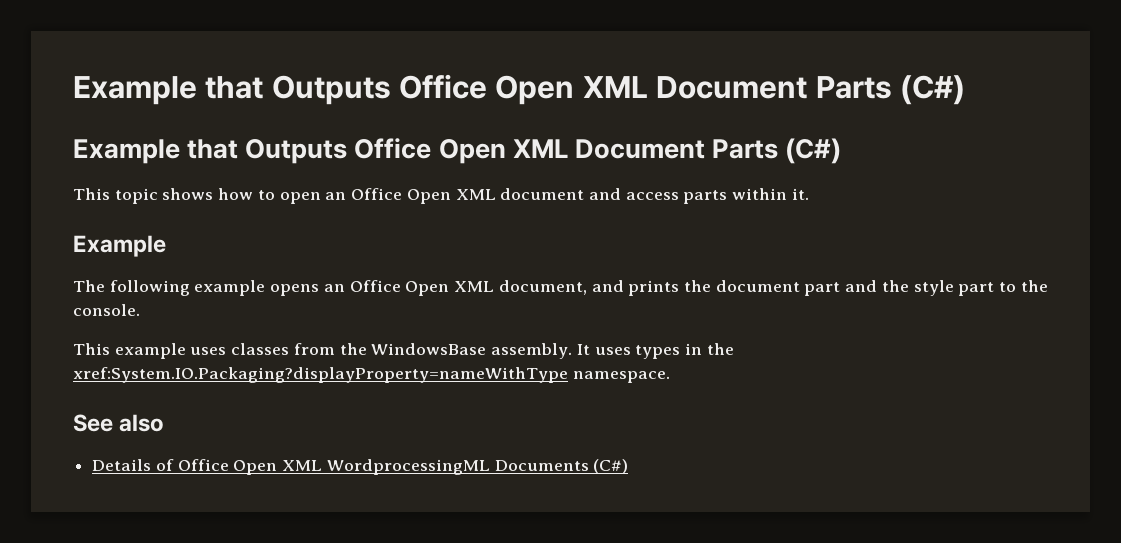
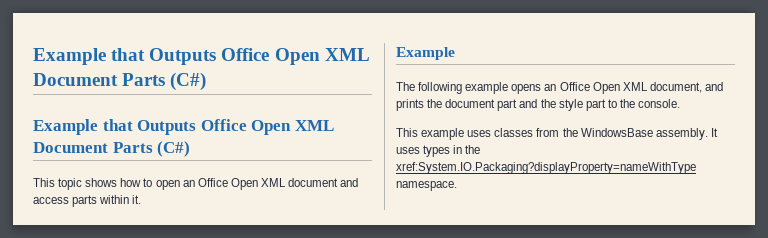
[73,414,165,432] [92,459,629,475] // See also // Details of Office Open XML WordprocessingML Documents (C#) -> (457, 186) none

